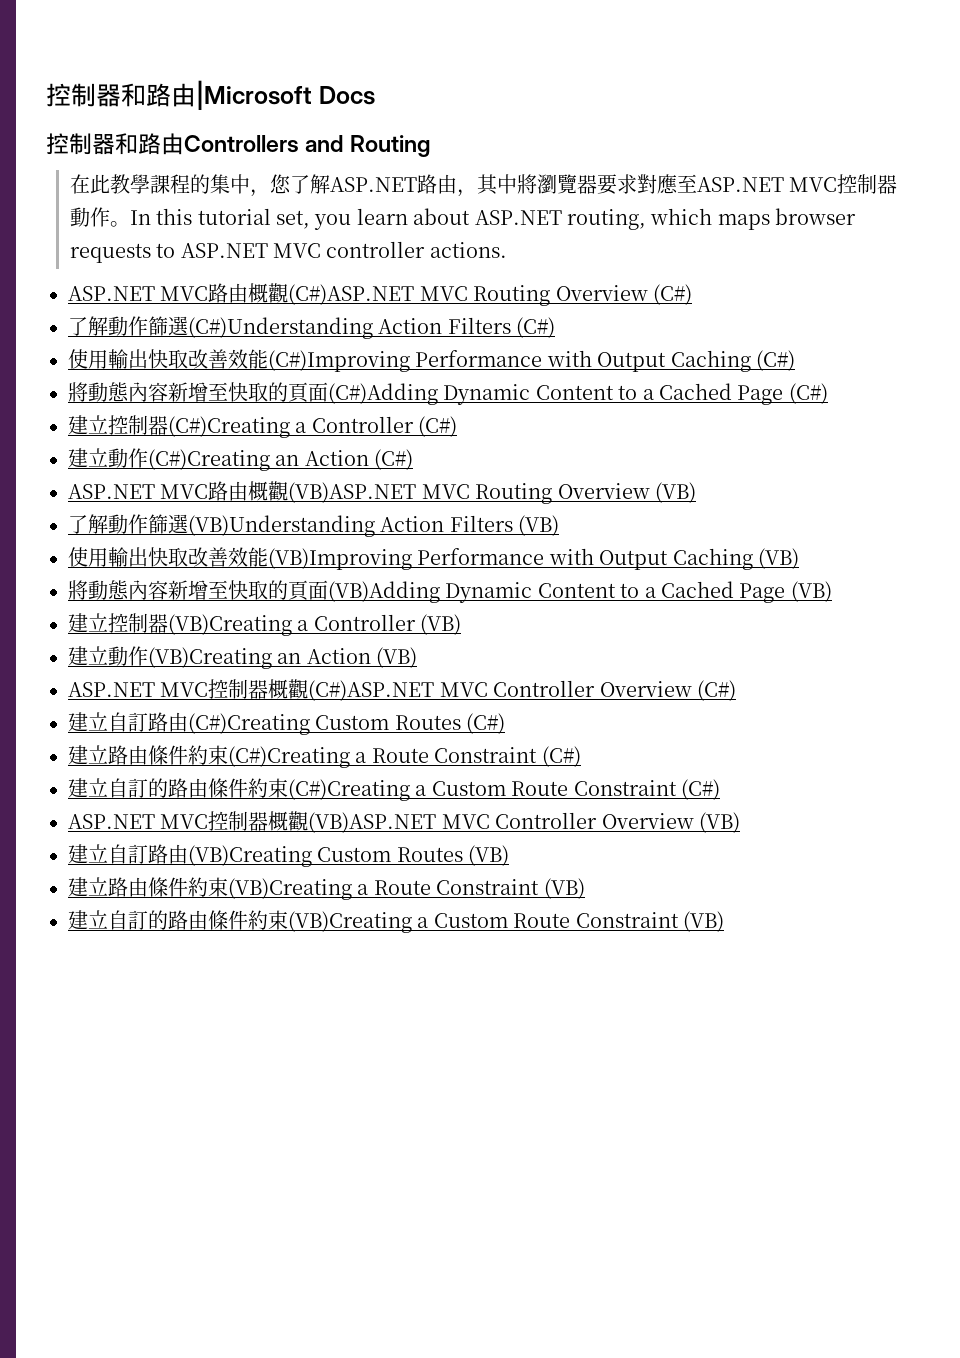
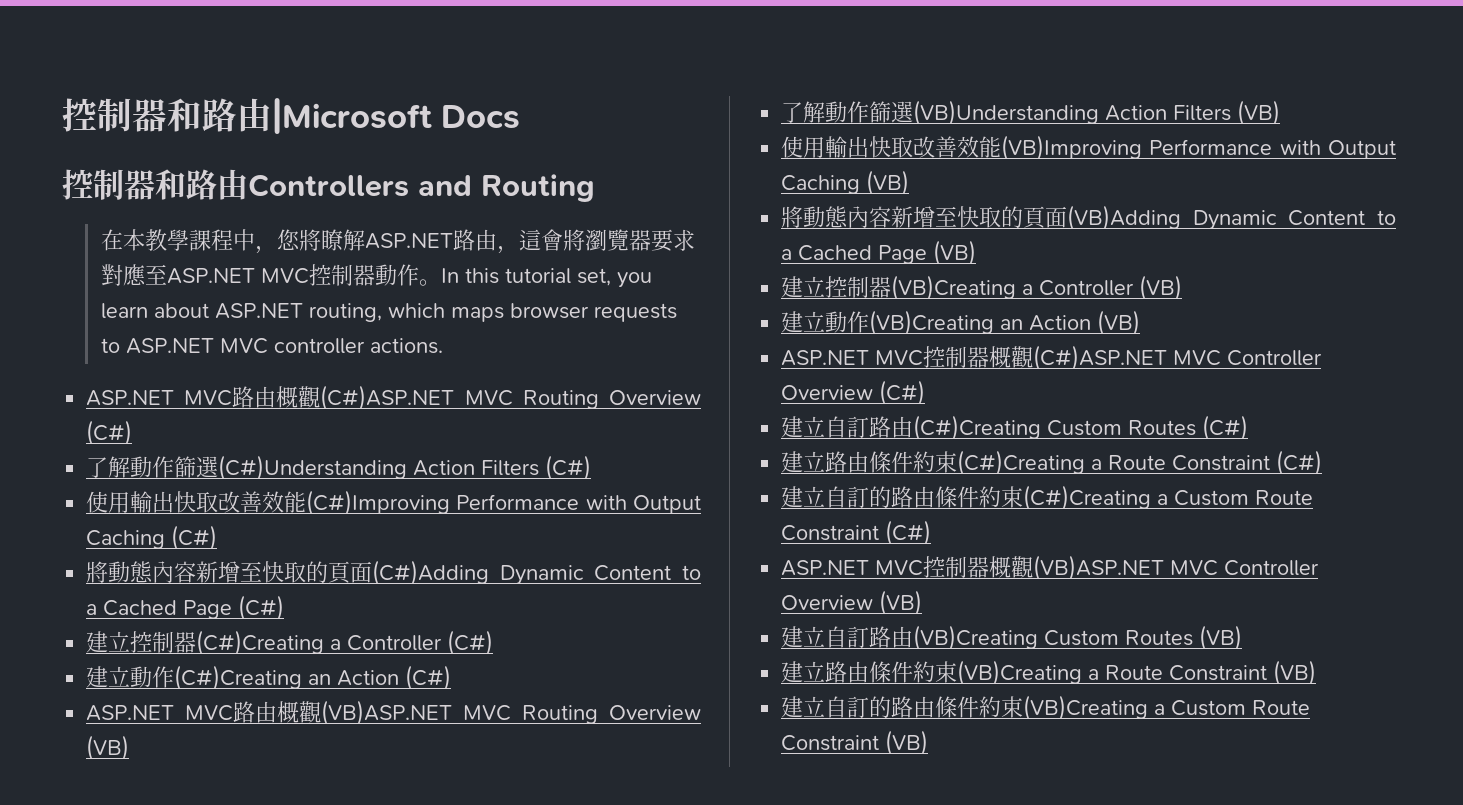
[89,174,110,194] 此 -> [122,229,145,251] 本
[189,174,310,197] 的集中，您了 -> [232,229,343,254] 中，您將瞭
[476,174,517,195] 其中 -> [518,229,563,251] 這會

